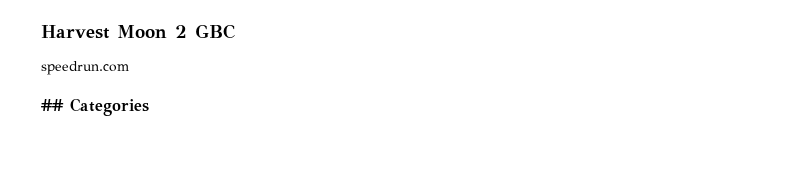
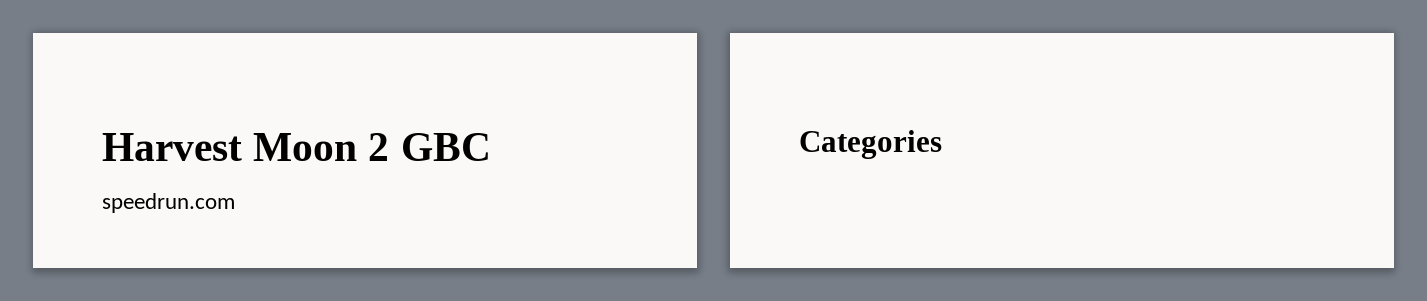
[41,99,64,111] ## -> (235, 203) none

